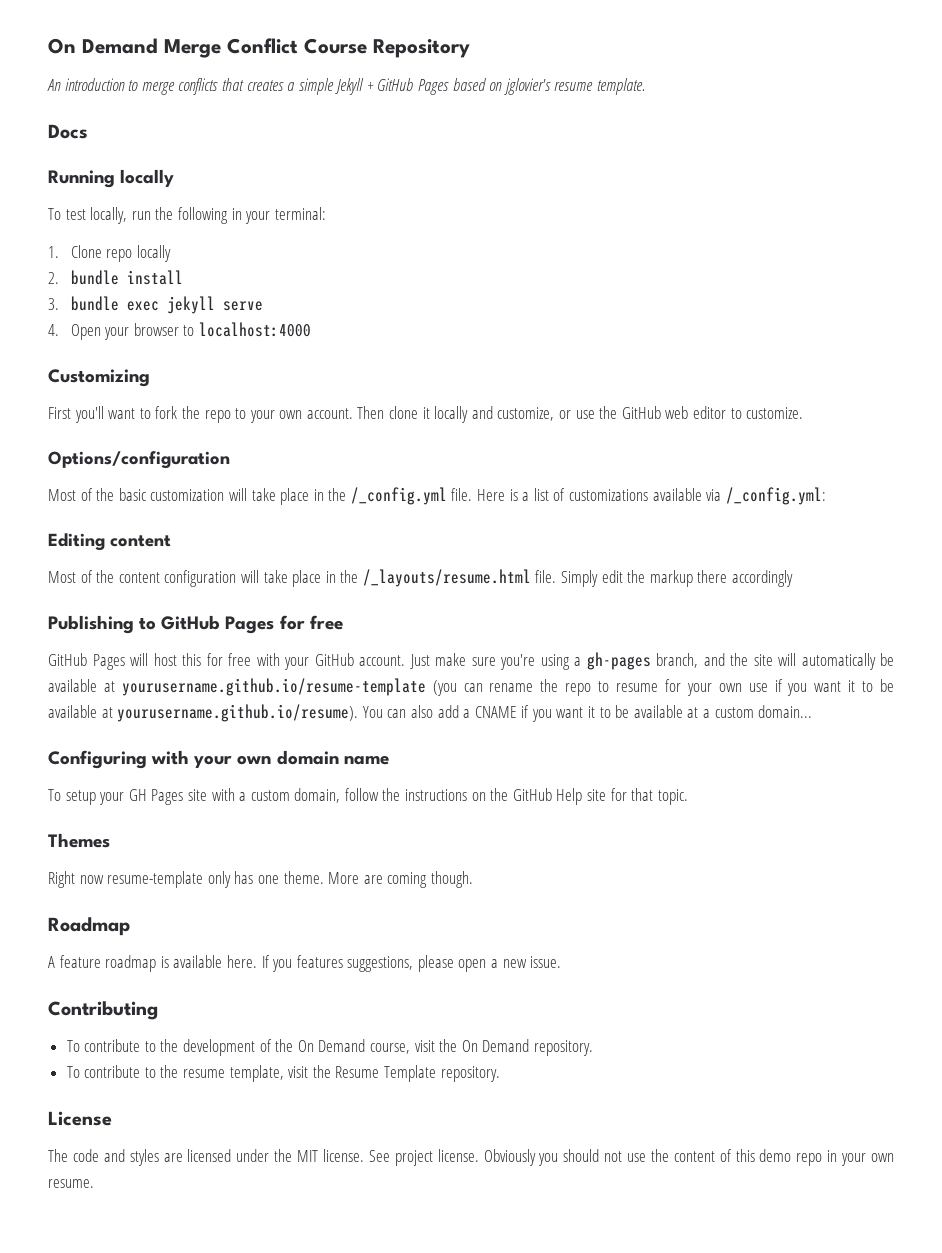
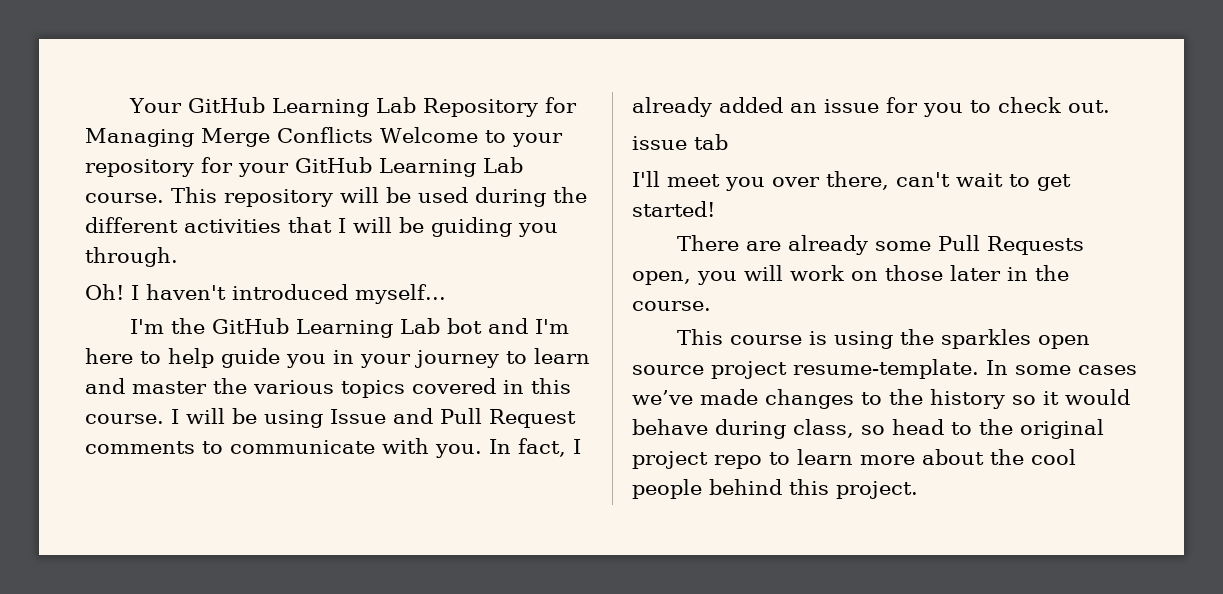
[48,38,470,58] [47,78,646,95] [48,124,88,139] [48,169,175,188] [48,207,326,224] [48,245,171,262] [48,270,183,285] [48,296,263,314] [48,322,312,340] [48,369,150,387] [48,406,804,423] [48,451,230,469] [48,487,826,505] [48,533,171,551] [48,569,794,587] [48,615,343,634] [48,652,894,670] [48,678,895,696] [48,704,813,722] [48,750,389,769] [48,788,688,805] [48,833,110,848] [48,871,473,888] [48,917,130,936] [48,955,562,972] [48,1001,158,1020] [66,1039,593,1056] [66,1065,500,1082] [48,1111,112,1126] [48,1149,894,1166] [48,1179,94,1188] On Demand Merge Conflict Course Repository // An introduction to merge conflicts that creates a simple Jekyll + GitHub Pages based on jglovier's resume template. // Docs // Running locally // To test locally, run the following in your terminal: // 1. Clone repo locally // 2. bundle install // 3. bundle exec jekyll serve // 4. Open your browser to localhost:4000 // Customizing // First you'll want to fork the repo to your own account. Then clone it locally and customize, or use the GitHub web editor to customize. // Options/configuration // Most of the basic customization will take place in the /_config.yml file. Here is a list of customizations available via /_config.yml: // Editing content // Most of the content configuration will take place in the /_layouts/resume.html file. Simply edit the markup there accordingly // Publishing to GitHub Pages for free // GitHub Pages will host this for free with your GitHub account. Just make sure you're using a gh-pages branch, and the site will automatically be available at yourusername.github.io/resume-template (you can rename the repo to resume for your own use if you want it to be available at yourusername.github.io/resume). You can also add a CNAME if you want it to be available at a custom domain... // Configuring with your own domain name // To setup your GH Pages site with a custom domain, follow the instructions on the GitHub Help site for that topic. // Themes // Right now resume-template only has one theme. More are coming though. // Roadmap // A feature roadmap is available here. If you features suggestions, please open a new issue. // Contributing // To contribute to the development of the On Demand course, visit the On Demand repository. // To contribute to the resume template, visit the Resume Template repository. // License // The code and styles are licensed under the MIT license. See project license. Obviously you should not use the content of this demo repo in your own resume. -> [128,97,577,117] [85,127,563,147] [85,157,523,177] [85,187,587,207] [85,217,558,237] [85,247,178,267] [85,284,446,304] [129,318,569,338] [85,348,590,368] [85,378,571,398] [85,408,576,428] [85,438,581,458] [632,97,1110,117] [632,134,728,150] [632,171,1071,191] [632,201,715,217] [676,235,1084,255] [632,265,1069,285] [632,301,711,311] [676,329,1090,349] [632,359,1137,379] [632,389,1130,409] [632,419,1104,439] [632,449,1076,469] [632,479,918,499] Your GitHub Learning Lab Repository for Managing Merge Conflicts Welcome to your repository for your GitHub Learning Lab course. This repository will be used during the different activities that I will be guiding you through. // Oh! I haven't introduced myself... // I'm the GitHub Learning Lab bot and I'm here to help guide you in your journey to learn and master the various topics covered in this course. I will be using Issue and Pull Request comments to communicate with you. In fact, I already added an issue for you to check out. // issue tab // I'll meet you over there, can't wait to get started! // There are already some Pull Requests open, you will work on those later in the course. // This course is using the sparkles open source project resume-template. In some cases we’ve made changes to the history so it would behave during class, so head to the original project repo to learn more about the cool people behind this project.

